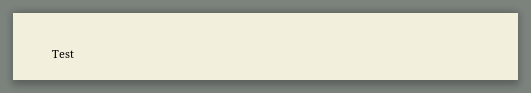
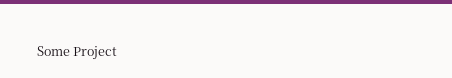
[52,50,74,58] Test -> [37,46,118,60] Some Project

